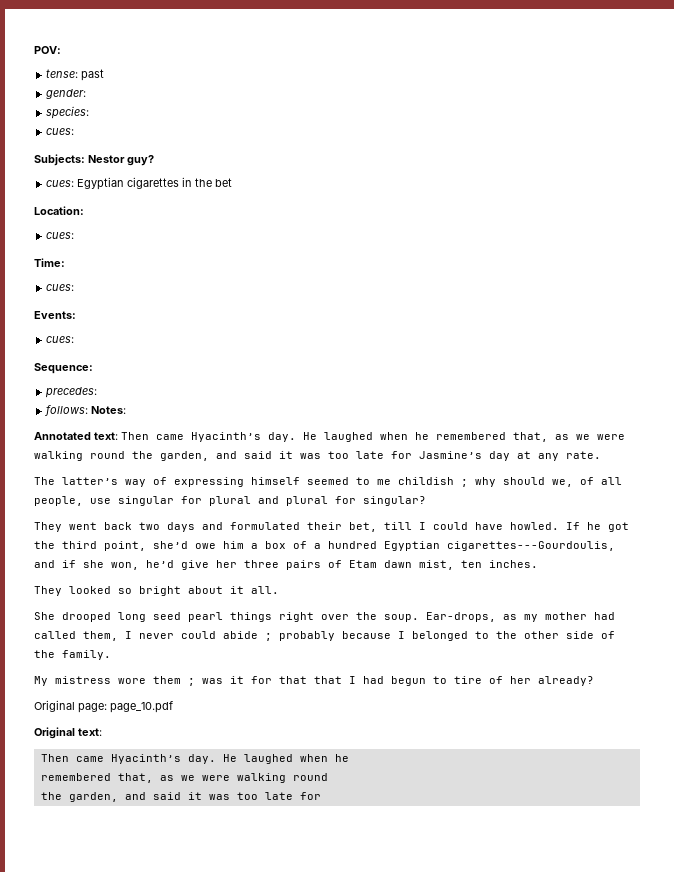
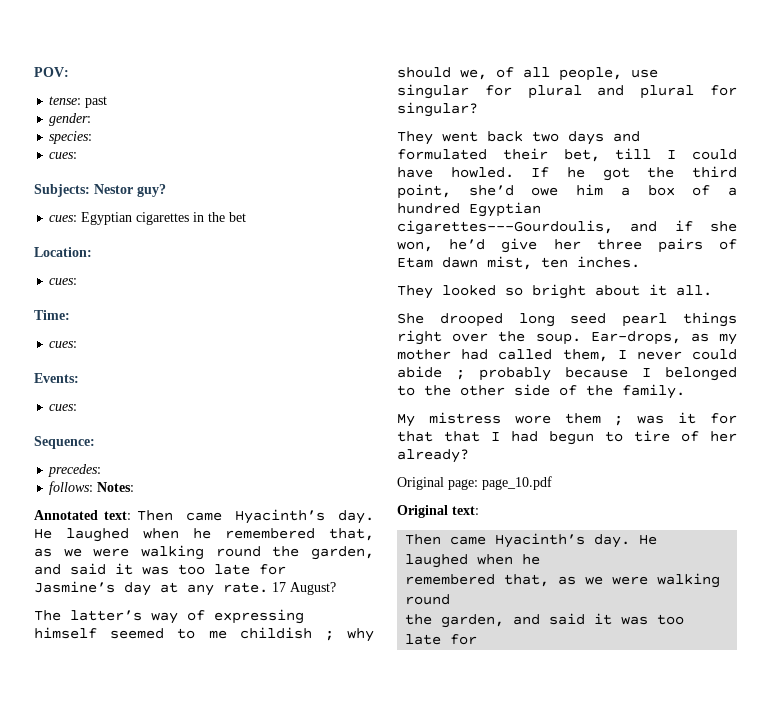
(601, 455) none -> [272,582,336,595] 17 August?

